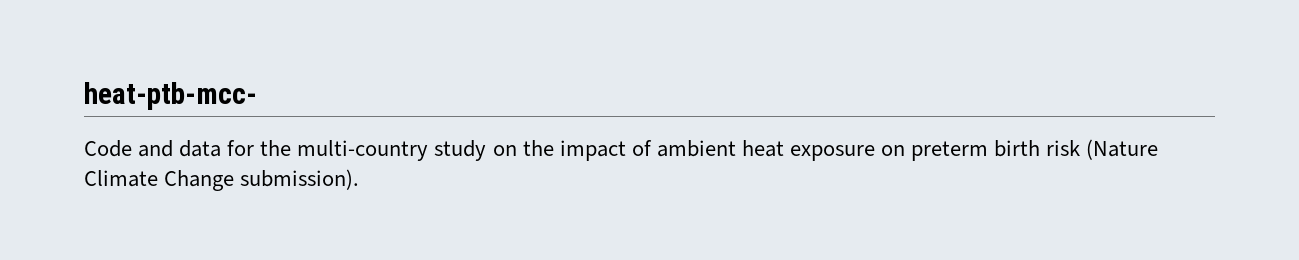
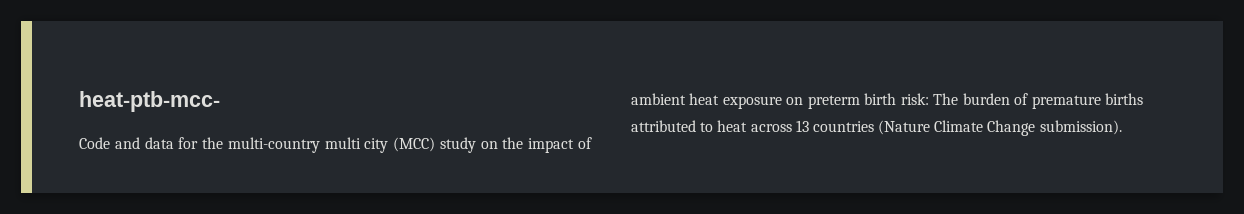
(429, 150) none -> [324,137,436,153] multi city (MCC)
[1046,140,1081,156] risk -> [900,93,1143,109] [631,120,874,132] risk: The burden of premature births attributed to heat across 13 countries

